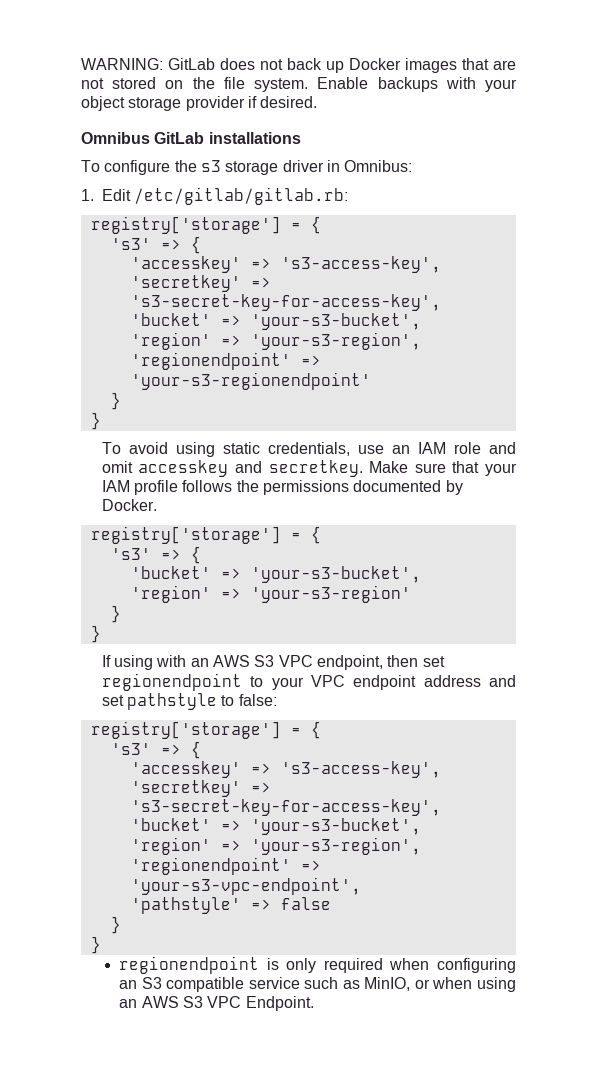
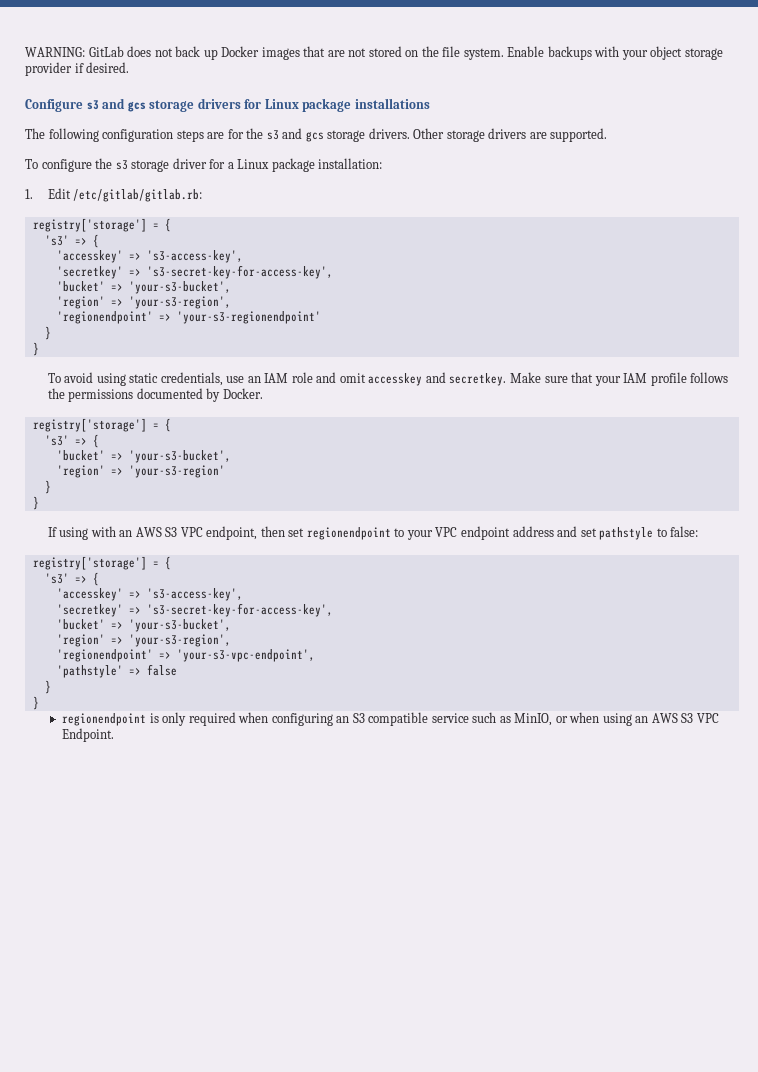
[81,132,301,144] Omnibus GitLab installations -> [25,98,430,112] [25,128,608,142] Configure s3 and gcs storage drivers for Linux package installations // The following configuration steps are for the s3 and gcs storage drivers. Other storage drivers are supported.
[326,160,413,172] in Omnibus: -> [209,158,383,172] for a Linux package installation:

